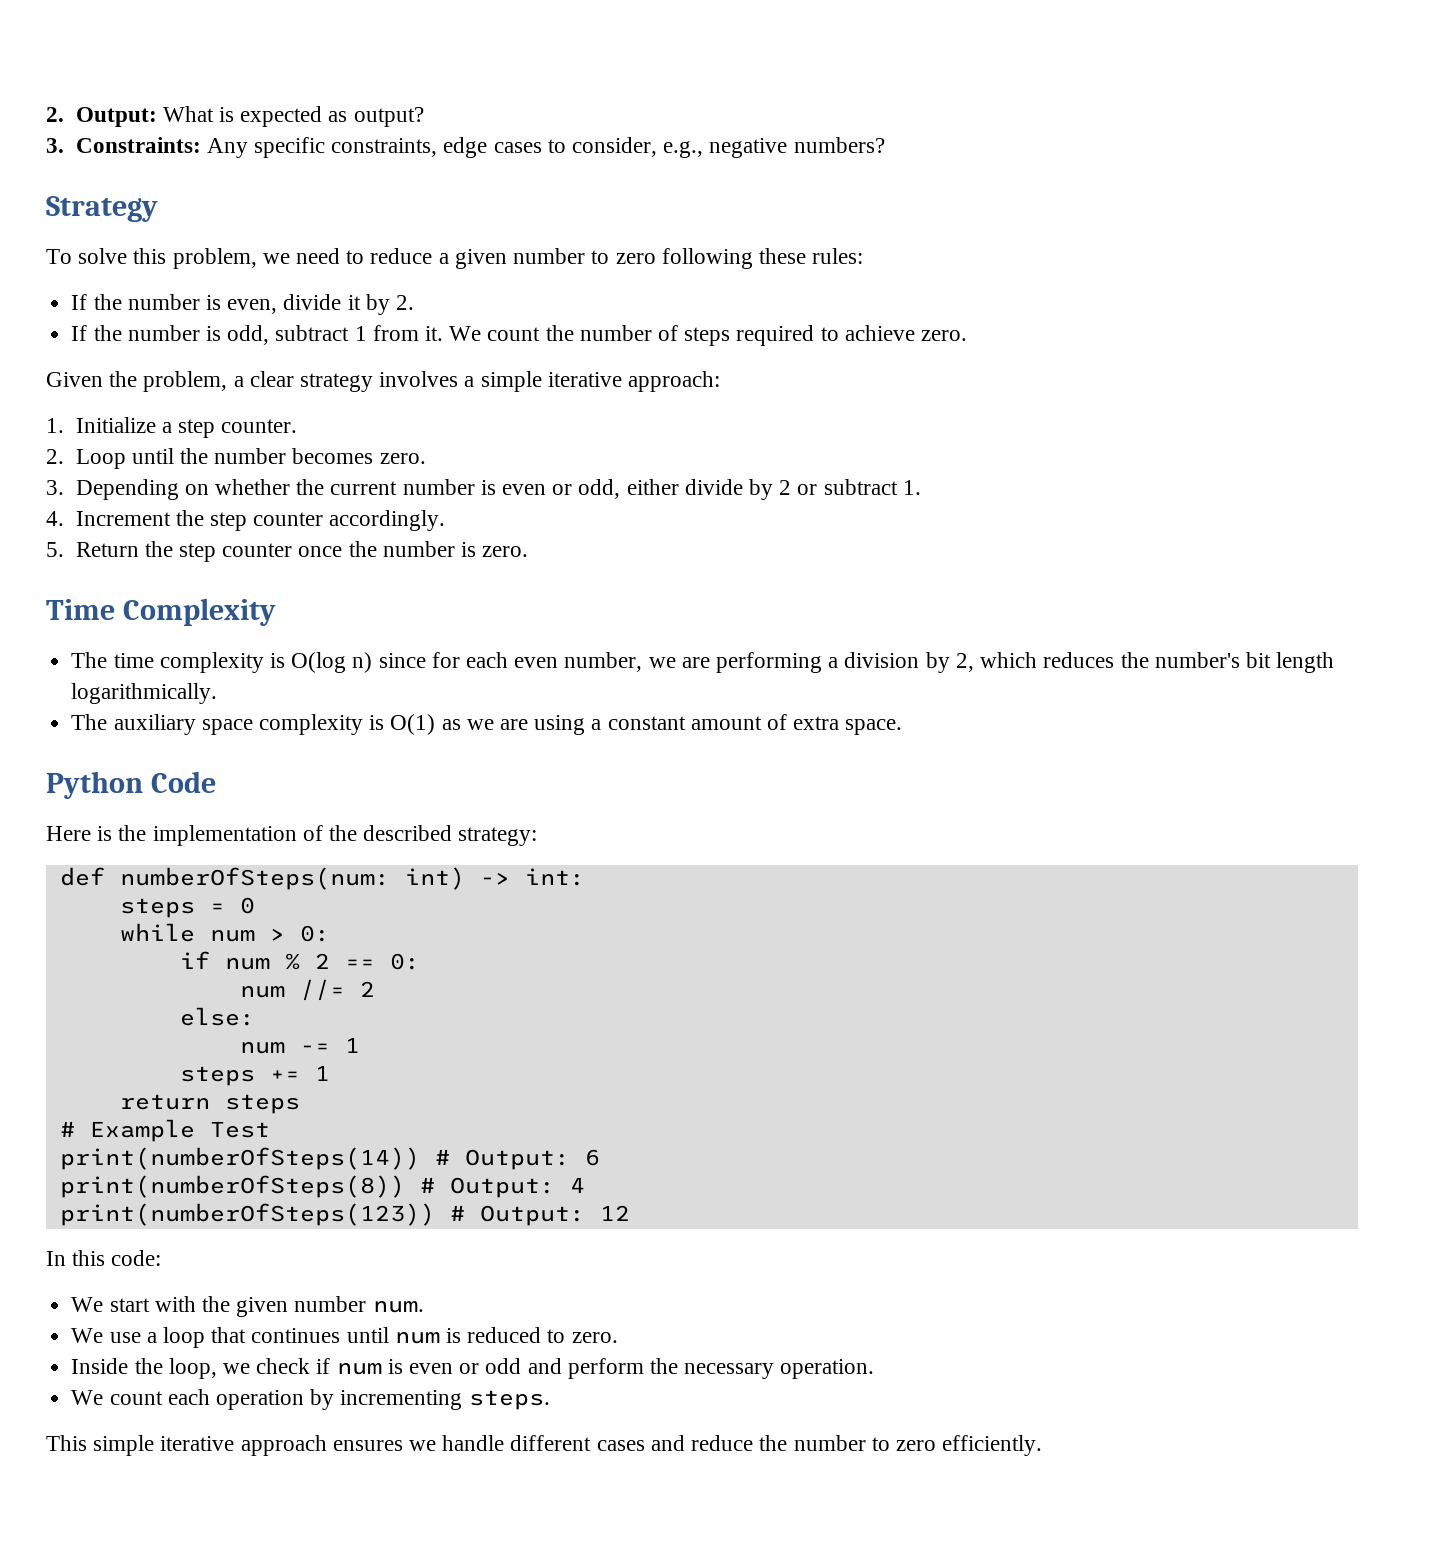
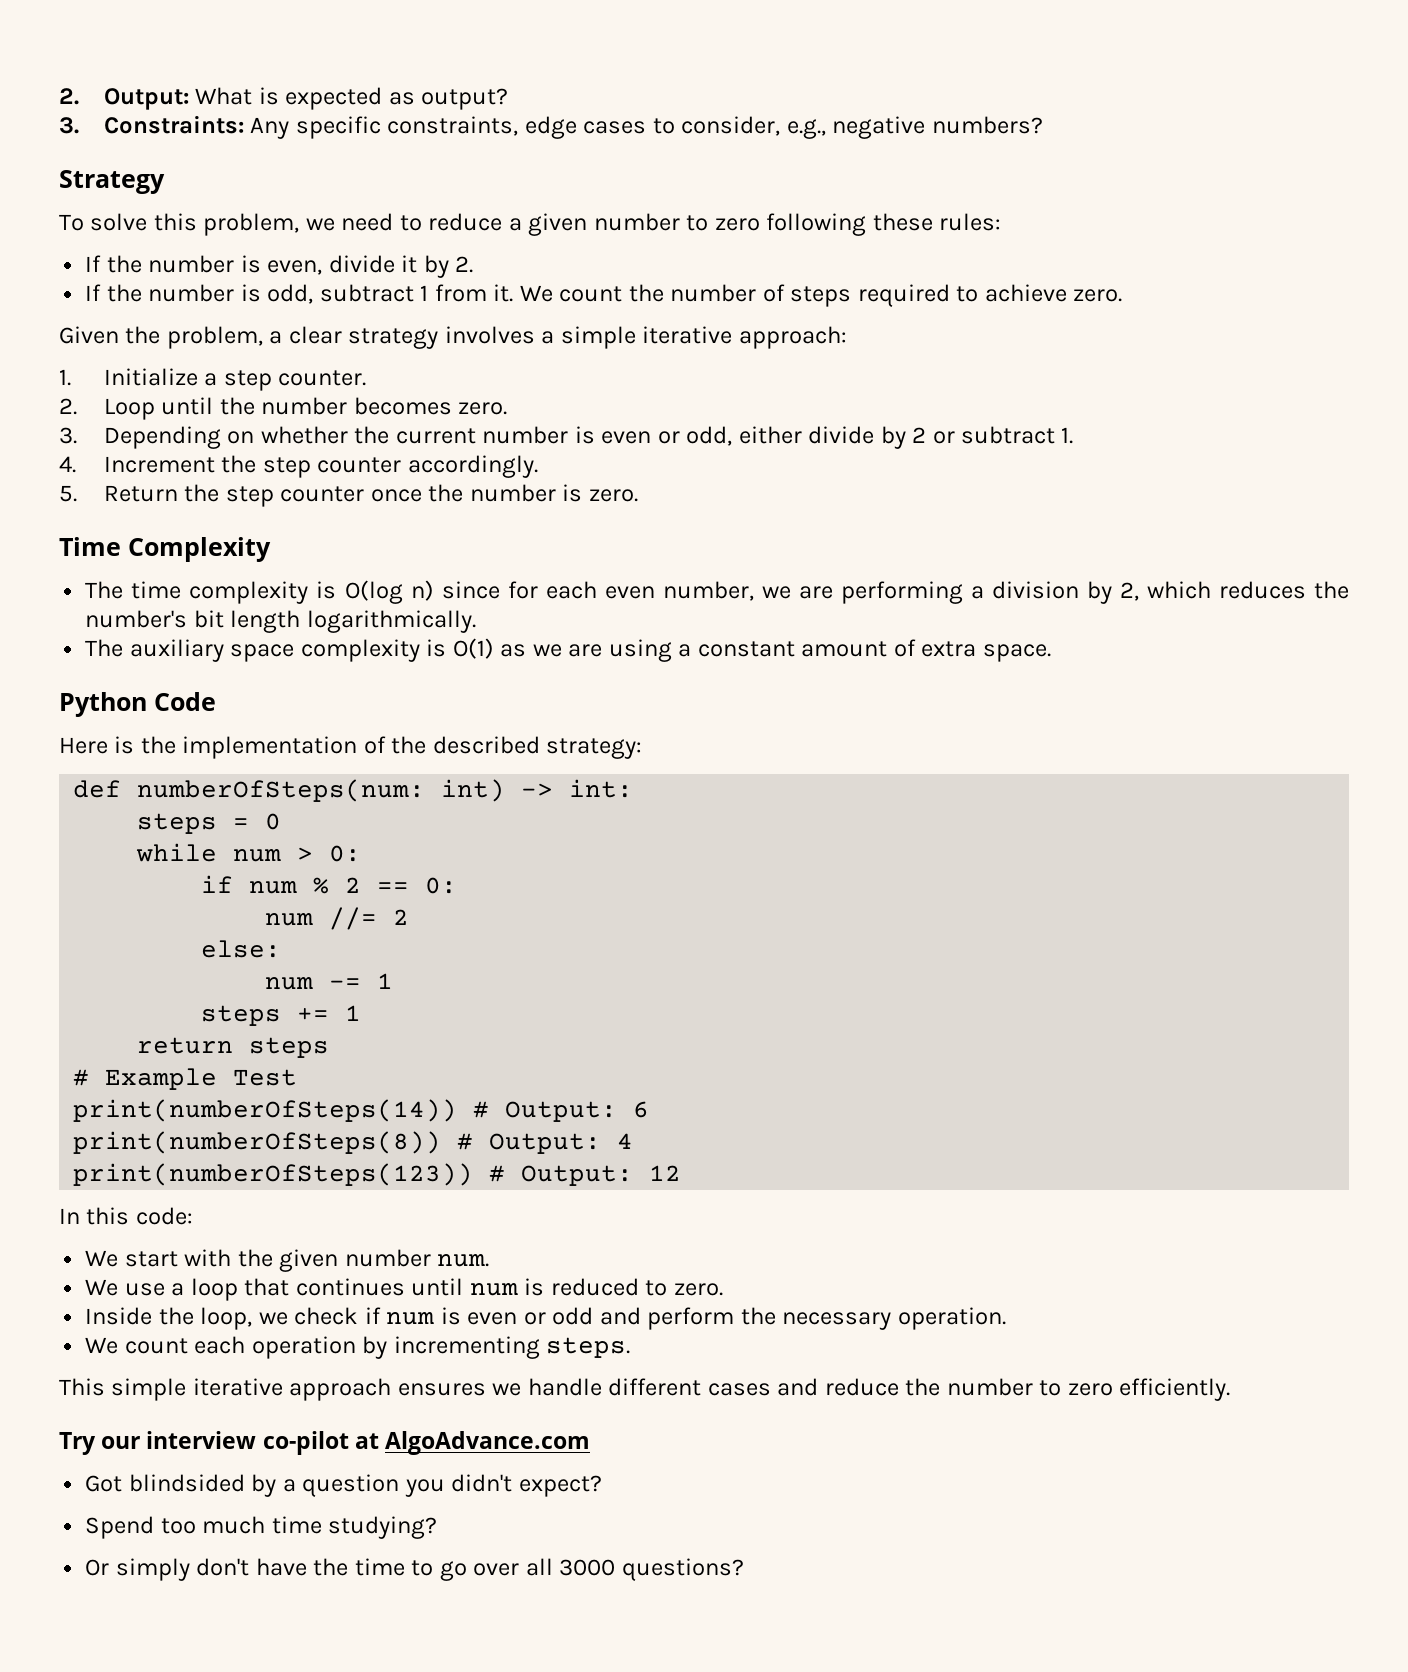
(1043, 1445) none -> [59,1431,591,1455] [85,1474,602,1497] [85,1516,438,1539] [85,1558,744,1581] // Try our interview co-pilot at AlgoAdvance.com // Got blindsided by a question you didn't expect? // Spend too much time studying? // Or simply don't have the time to go over all 3000 questions?

